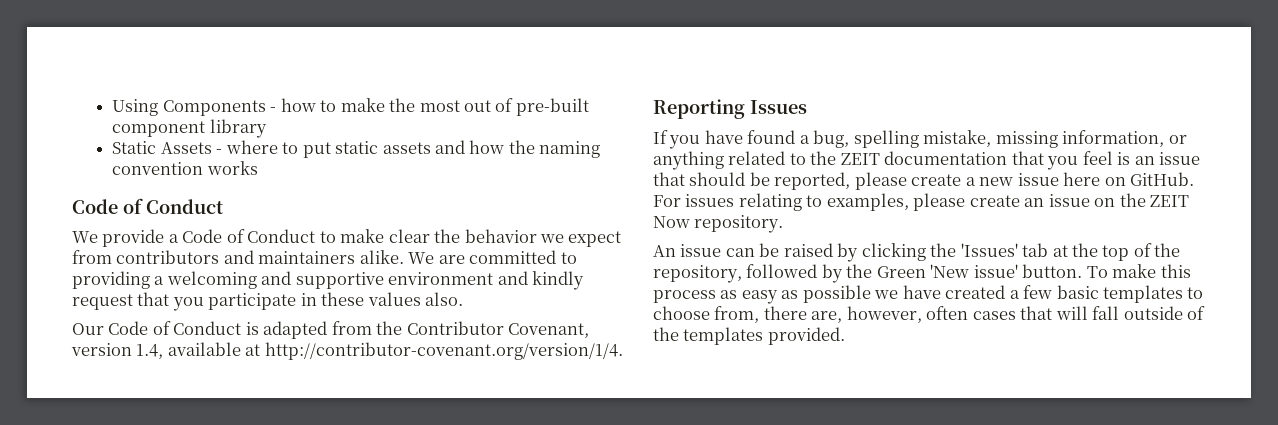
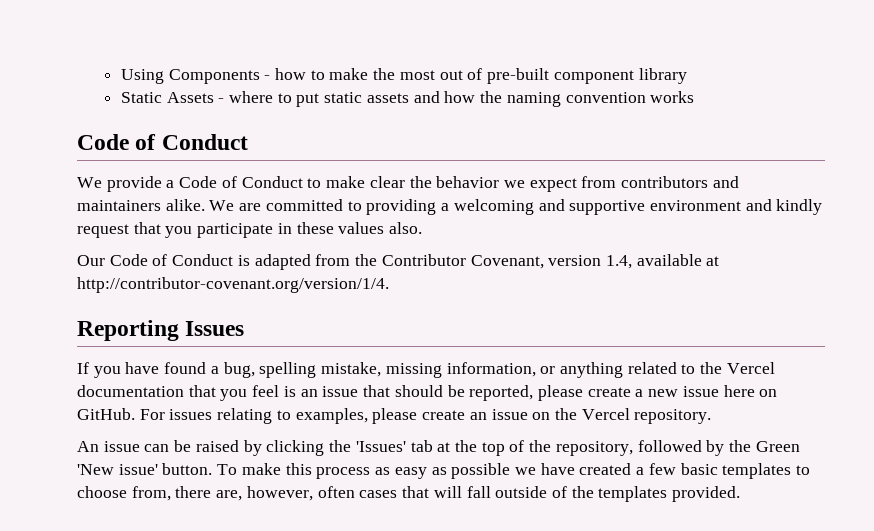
[840,153,880,165] ZEIT -> [726,362,775,374] Vercel
[1150,195,1190,207] [653,216,690,228] ZEIT Now -> [581,408,630,420] Vercel

